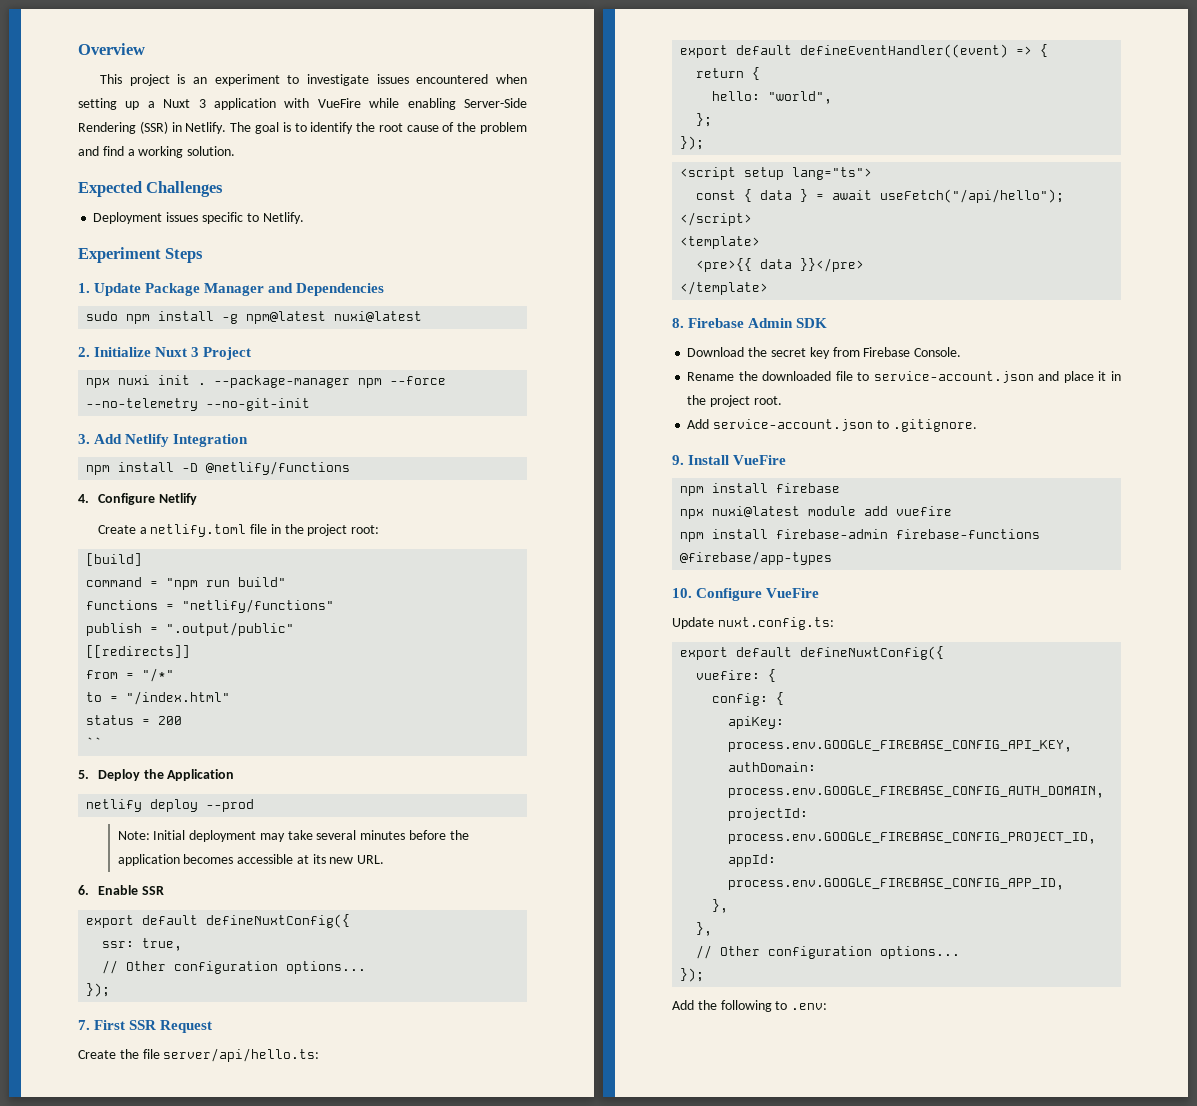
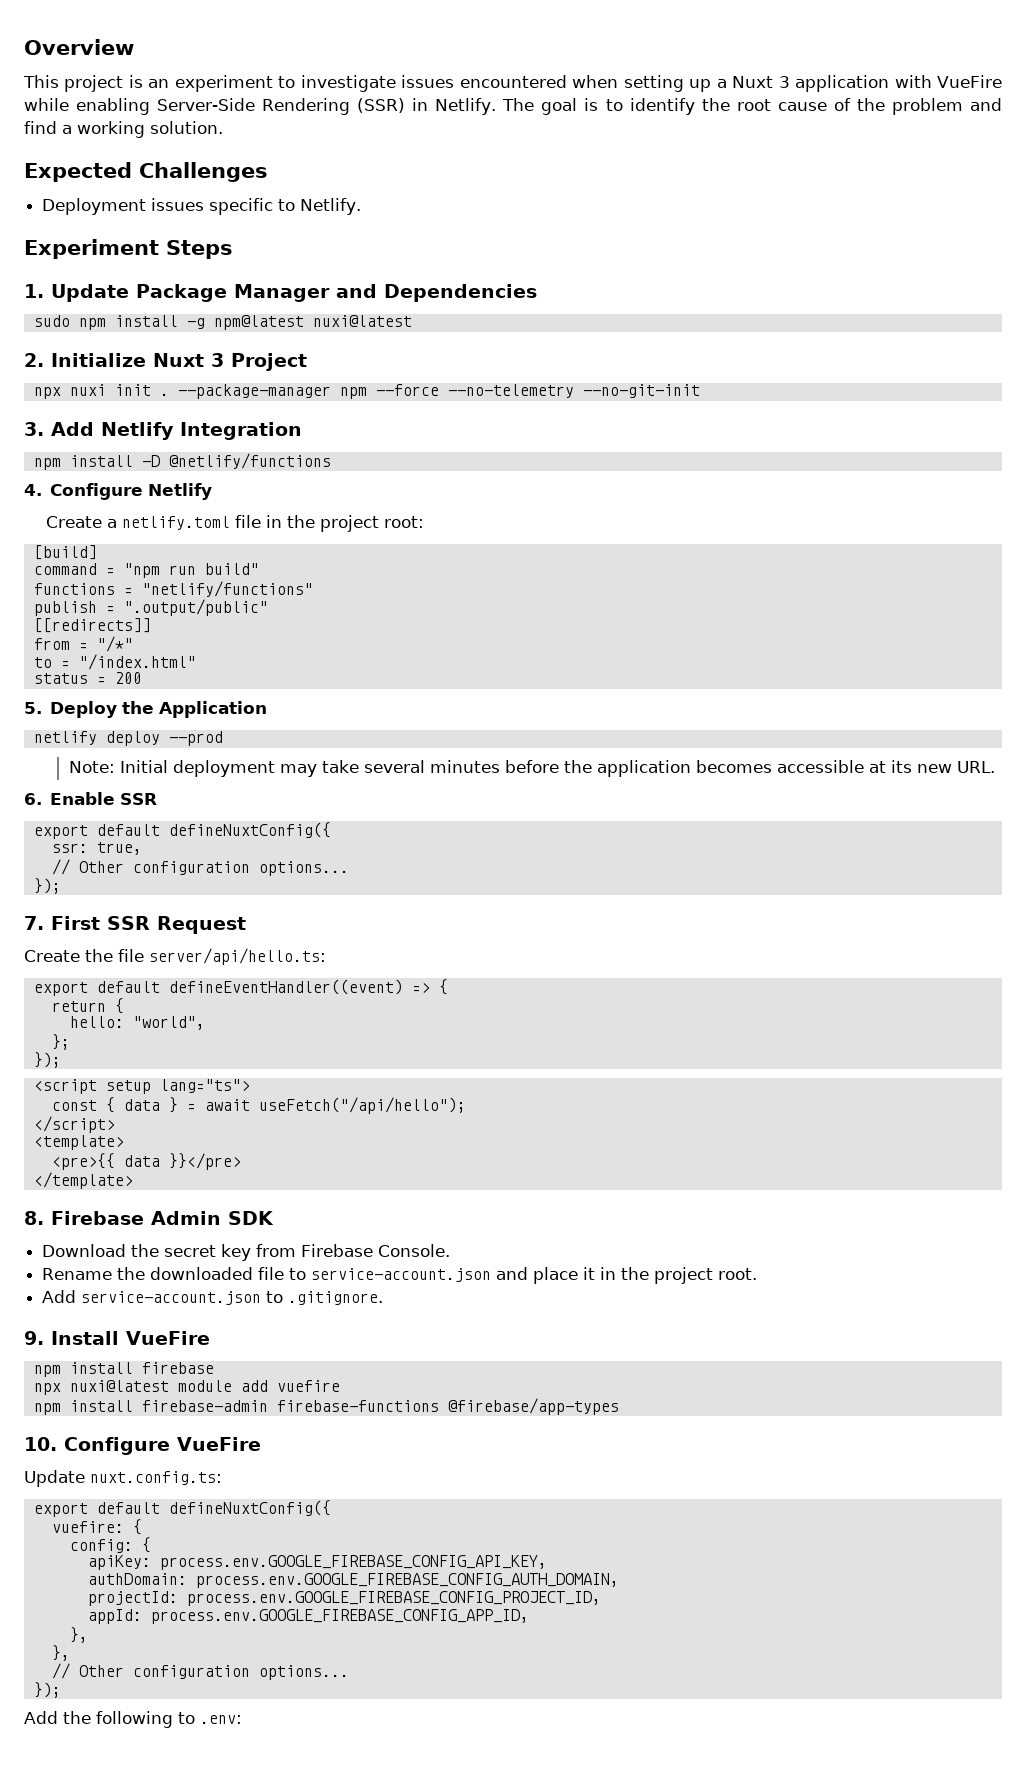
[86,737,103,748] // `` -> (142, 678) none

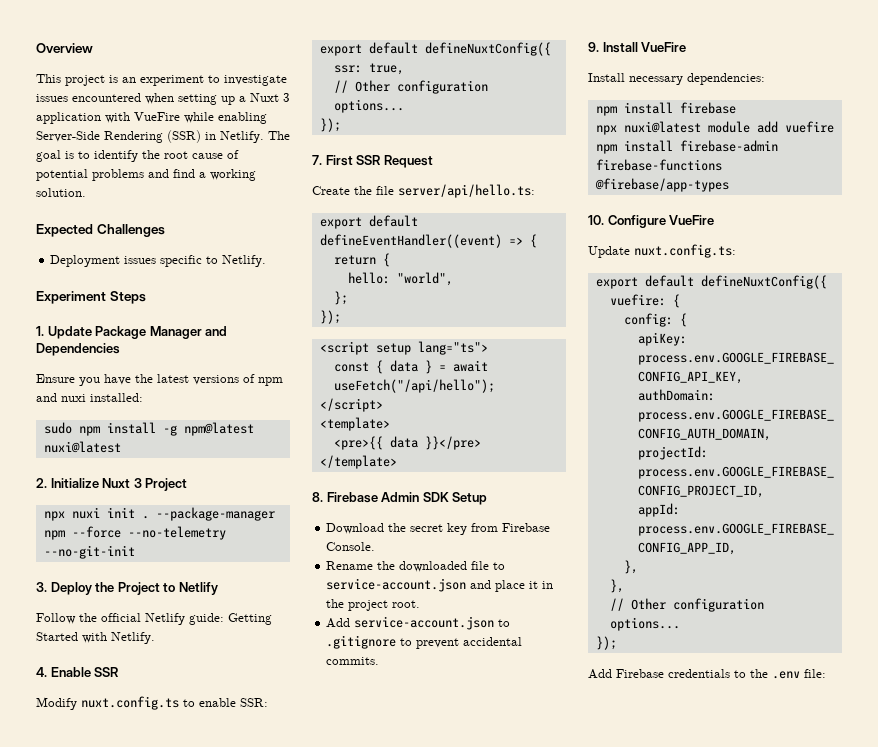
[856,98,963,115] the problem -> [36,169,144,181] potential problems
(537, 293) none -> [36,374,283,386] [36,393,143,402] // Ensure you have the latest versions of npm and nuxi installed:
[51,422,302,440] [33,453,331,470] [24,483,213,500] [46,515,425,532] [33,545,97,560] [33,563,259,578] [33,581,313,597] [33,599,268,616] [33,618,151,633] [33,636,133,652] [33,654,196,670] [33,672,142,684] [24,701,268,718] [33,731,223,746] [68,760,995,777] [24,792,158,805] Add Netlify Integration // npm install -D @netlify/functions // 4. Configure Netlify // Create a netlify.toml file in the project root: // [build] // command = "npm run build" // functions = "netlify/functions" // publish = ".output/public" // [[redirects]] // from = "/*" // to = "/index.html" // status = 200 // 5. Deploy the Application // netlify deploy --prod // Note: Initial deployment may take several minutes before the application becomes accessible at its new URL. // 6. Enable SSR -> [50,582,218,595] [36,613,272,625] [36,632,155,644] [36,667,120,677] [36,696,268,710] Deploy the Project to Netlify // Follow the official Netlify guide: Getting Started with Netlify. // 4. Enable SSR // Modify nuxt.config.ts to enable SSR:
(274, 1218) none -> [452,492,488,505] Setup
[288,1291,384,1305] .gitignore. -> [326,635,523,649] [326,657,380,665] .gitignore to prevent accidental commits.
(210, 1338) none -> [588,73,765,85] // Install necessary dependencies:
[63,1711,242,1728] the following to .env: -> [616,669,826,679] Firebase credentials to the .env file:

